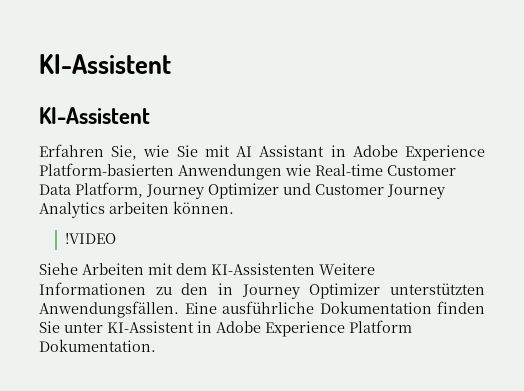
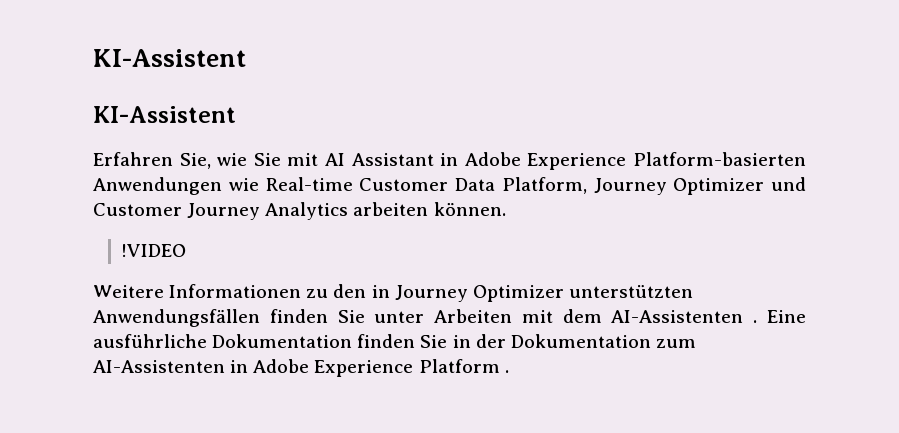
[39,263,315,275] Siehe Arbeiten mit dem KI-Assistenten -> (187, 250) none
[39,301,179,318] Anwendungsfällen. -> [93,309,758,327] Anwendungsfällen finden Sie unter Arbeiten mit dem AI-Assistenten .
[64,321,194,333] unter KI-Assistent -> [452,334,696,348] [93,360,225,373] in der Dokumentation zum AI-Assistenten
[39,339,156,352] Dokumentation. -> [504,370,509,373] .

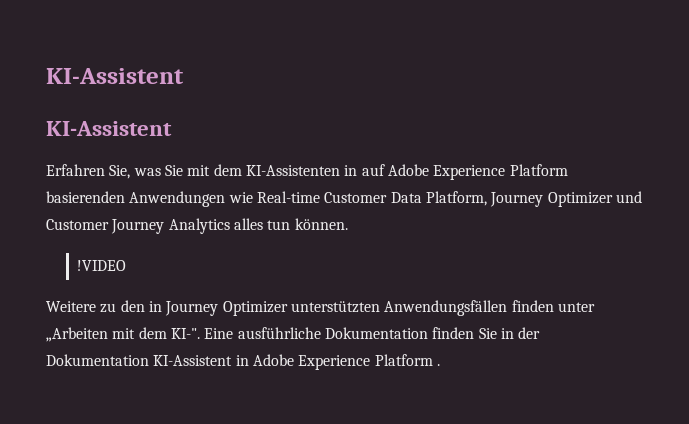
[217,153,248,166] wie -> [133,168,161,176] was
[325,152,807,170] AI Assistant in Adobe Experience Platform-basierten -> [213,164,568,180] [46,191,125,203] dem KI-Assistenten in auf Adobe Experience Platform basierenden
[353,202,429,216] arbeiten -> [233,218,291,230] alles tun
[169,284,302,298] Informationen -> (96, 306) none
[337,309,758,323] Sie unter Arbeiten mit dem AI-Assistenten . -> [557,302,595,312] [46,327,200,342] unter „Arbeiten mit dem KI-".
[655,339,696,348] [93,360,225,373] zum AI-Assistenten -> [153,355,233,366] KI-Assistent

